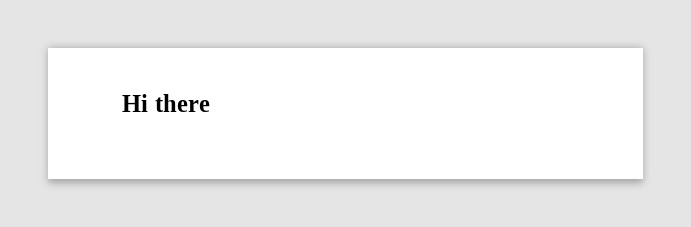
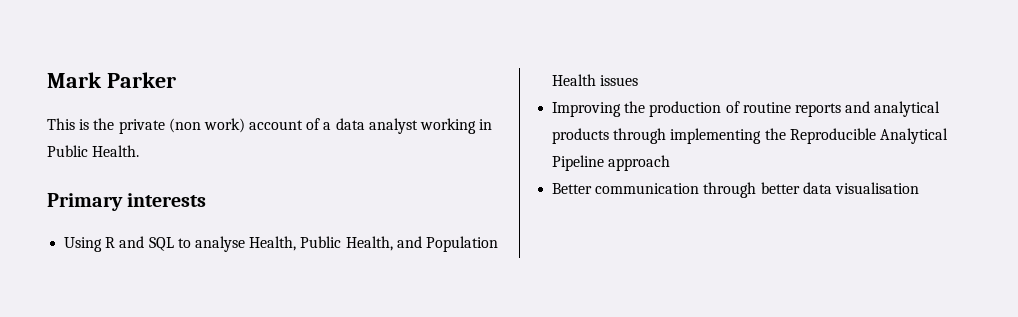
[122,94,210,112] Hi there -> [47,72,176,88] [47,118,493,134] [47,145,140,157] [47,193,207,211] [64,236,498,252] [552,74,639,86] [552,101,941,117] [552,128,948,144] [552,155,671,171] [552,182,919,198] Mark Parker // This is the private (non work) account of a data analyst working in Public Health. // Primary interests // Using R and SQL to analyse Health, Public Health, and Population Health issues // Improving the production of routine reports and analytical products through implementing the Reproducible Analytical Pipeline approach // Better communication through better data visualisation

